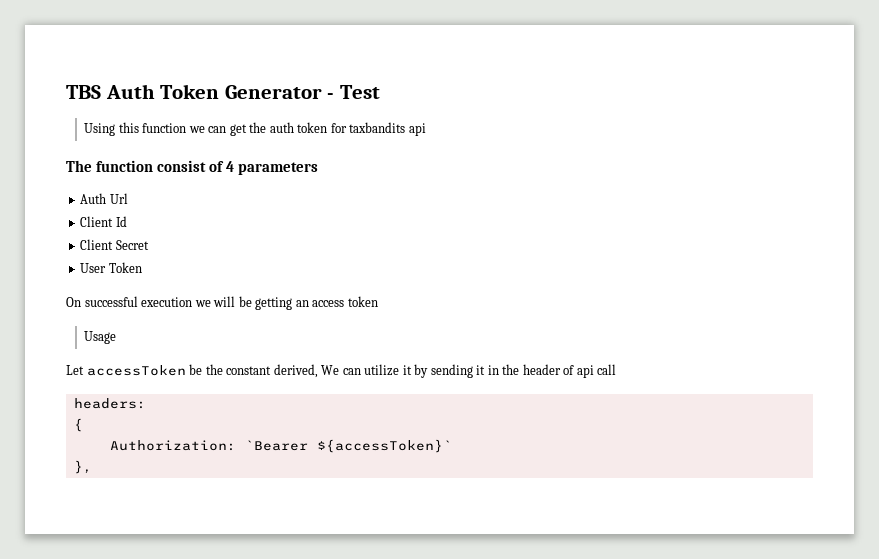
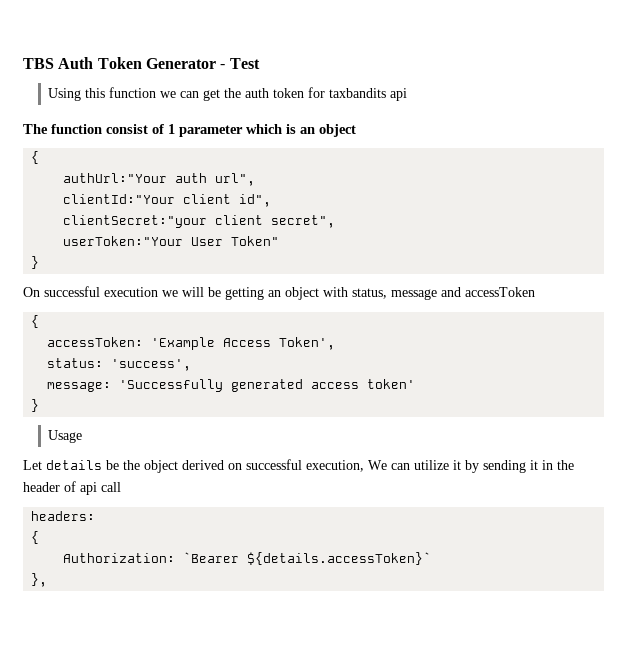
[226,161,319,175] [80,193,128,204] [80,216,127,227] [80,239,149,250] [80,262,142,273] 4 parameters // Auth Url // Client Id // Client Secret // User Token -> [168,124,356,137] [31,151,40,164] [63,173,256,186] [63,194,272,207] [63,215,336,228] [63,236,280,246] [31,256,40,269] 1 parameter which is an object // { // authUrl:"Your auth url", // clientId:"Your client id", // clientSecret:"your client secret", // userToken:"Your User Token" // }
[312,296,378,307] access token -> [285,287,535,300] [31,315,40,328] [47,337,336,350] [47,358,192,371] [47,379,416,392] [31,399,40,412] object with status, message and accessToken // { // accessToken: 'Example Access Token', // status: 'success', // message: 'Successfully generated access token' // }
[86,365,186,376] accessToken -> [46,460,102,470] details
[226,364,318,378] constant derived, -> [144,459,364,473] object derived on successful execution,
[316,439,452,453] ${accessToken}` -> [247,552,432,565] ${details.accessToken}`

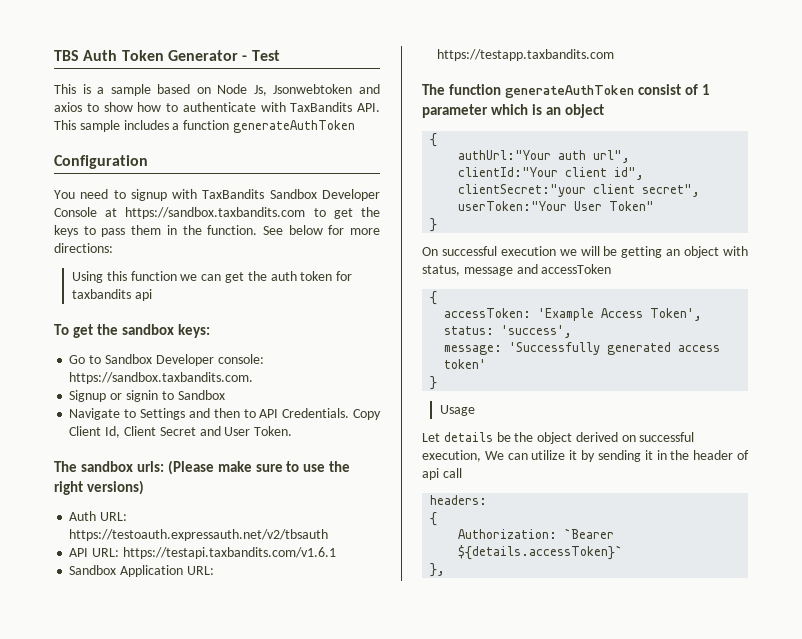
(260, 63) none -> [54,84,381,96] [54,102,380,112] [54,120,355,133] [54,155,148,169] [54,189,380,201] [54,207,380,219] [54,225,380,237] [54,243,113,253] // This is a sample based on Node Js, Jsonwebtoken and axios to show how to authenticate with TaxBandits API. This sample includes a function generateAuthToken // Configuration // You need to signup with TaxBandits Sandbox Developer Console at https://sandbox.taxbandits.com to get the keys to pass them in the function. See below for more directions:
(408, 94) none -> [54,324,210,338] [69,354,264,366] [69,372,254,384] [69,390,225,402] [69,408,381,420] [69,426,293,438] [54,460,351,475] [54,480,144,495] [69,511,128,521] [69,529,329,541] [69,547,336,559] [69,565,214,577] [437,49,615,61] // To get the sandbox keys: // Go to Sandbox Developer console: https://sandbox.taxbandits.com. // Signup or signin to Sandbox // Navigate to Settings and then to API Credentials. Copy Client Id, Client Secret and User Token. // The sandbox urls: (Please make sure to use the right versions) // Auth URL: https://testoauth.expressauth.net/v2/tbsauth // API URL: https://testapi.taxbandits.com/v1.6.1 // Sandbox Application URL: https://testapp.taxbandits.com
(102, 129) none -> [504,85,634,98] generateAuthToken

